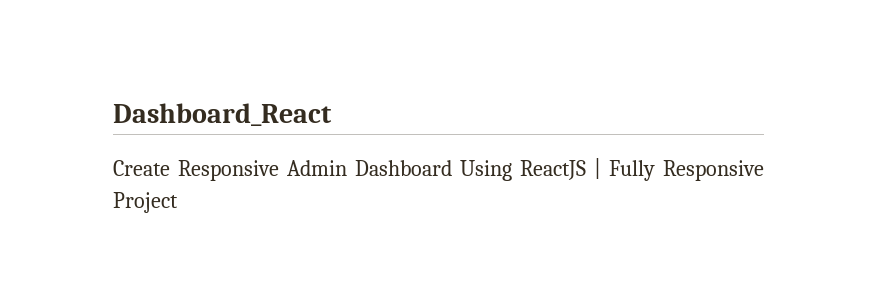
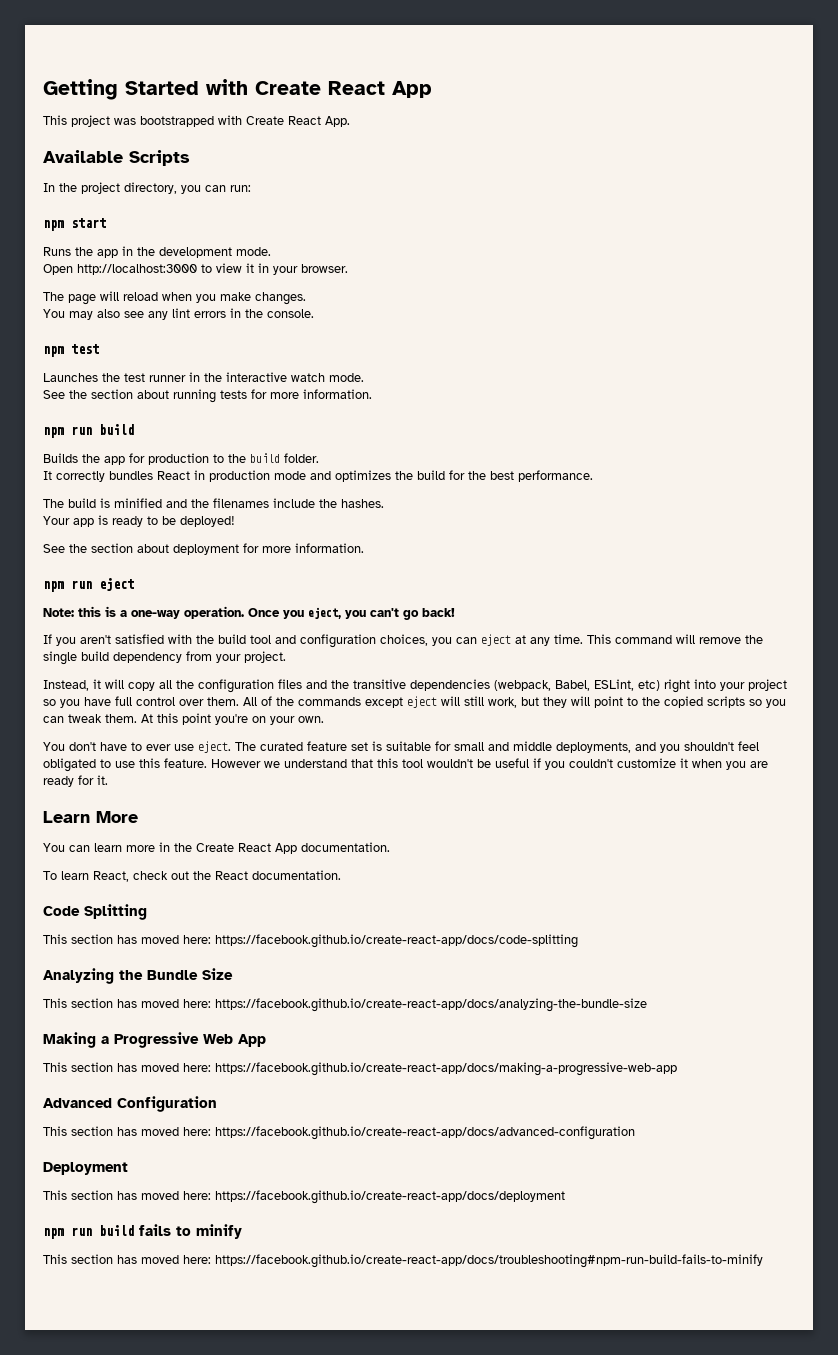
[113,103,332,126] [113,158,764,181] [113,192,178,213] Dashboard_React // Create Responsive Admin Dashboard Using ReactJS | Fully Responsive Project -> [43,79,432,100] [43,115,350,127] [43,150,190,166] [43,182,251,194] [43,218,106,231] [43,246,271,258] [43,263,348,275] [43,291,306,305] [43,308,314,320] [43,344,99,357] [43,372,364,382] [43,389,372,403] [43,424,134,438] [43,453,319,465] [43,470,593,482] [43,498,384,508] [43,515,235,527] [43,543,364,555] [43,578,134,592] [43,606,455,620] [43,634,763,648] [43,651,286,665] [43,679,787,693] [43,696,786,708] [43,713,324,725] [43,741,759,753] [43,758,768,772] [43,775,108,787] [43,811,138,823] [43,842,390,854] [43,870,341,882] [43,904,147,920] [43,934,578,948] [43,968,233,984] [43,998,647,1012] [43,1032,266,1048] [43,1062,677,1076] [43,1096,217,1112] [43,1126,635,1140] [43,1162,128,1175] [43,1190,565,1204] [43,1224,242,1239] [43,1254,763,1268] Getting Started with Create React App // This project was bootstrapped with Create React App. // Available Scripts // In the project directory, you can run: // npm start // Runs the app in the development mode. // Open http://localhost:3000 to view it in your browser. // The page will reload when you make changes. // You may also see any lint errors in the console. // npm test // Launches the test runner in the interactive watch mode. // See the section about running tests for more information. // npm run build // Builds the app for production to the build folder. // It correctly bundles React in production mode and optimizes the build for the best performance. // The build is minified and the filenames include the hashes. // Your app is ready to be deployed! // See the section about deployment for more information. // npm run eject // Note: this is a one-way operation. Once you eject, you can't go back! // If you aren't satisfied with the build tool and configuration choices, you can eject at any time. This command will remove the single build dependency from your project. // Instead, it will copy all the configuration files and the transitive dependencies (webpack, Babel, ESLint, etc) right into your project so you have full control over them. All of the commands except eject will still work, but they will point to the copied scripts so you can tweak them. At this point you're on your own. // You don't have to ever use eject. The curated feature set is suitable for small and middle deployments, and you shouldn't feel obligated to use this feature. However we understand that this tool wouldn't be useful if you couldn't customize it when you are ready for it. // Learn More // You can learn more in the Create React App documentation. // To learn React, check out the React documentation. // Code Splitting // This section has moved here: https://facebook.github.io/create-react-app/docs/code-splitting // Analyzing the Bundle Size // This section has moved here: https://facebook.github.io/create-react-app/docs/analyzing-the-bundle-size // Making a Progressive Web App // This section has moved here: https://facebook.github.io/create-react-app/docs/making-a-progressive-web-app // Advanced Configuration // This section has moved here: https://facebook.github.io/create-react-app/docs/advanced-configuration // Deployment // This section has moved here: https://facebook.github.io/create-react-app/docs/deployment // npm run build fails to minify // This section has moved here: https://facebook.github.io/create-react-app/docs/troubleshooting#npm-run-build-fails-to-minify

